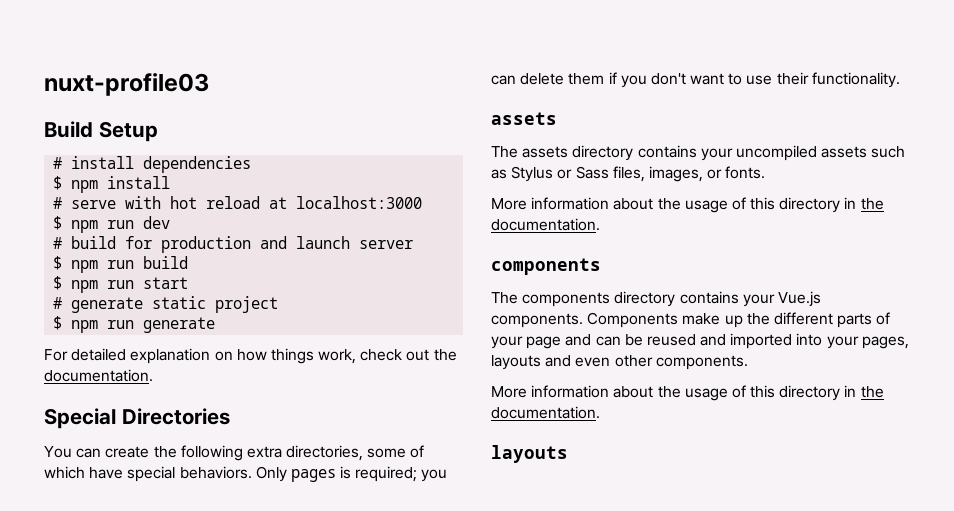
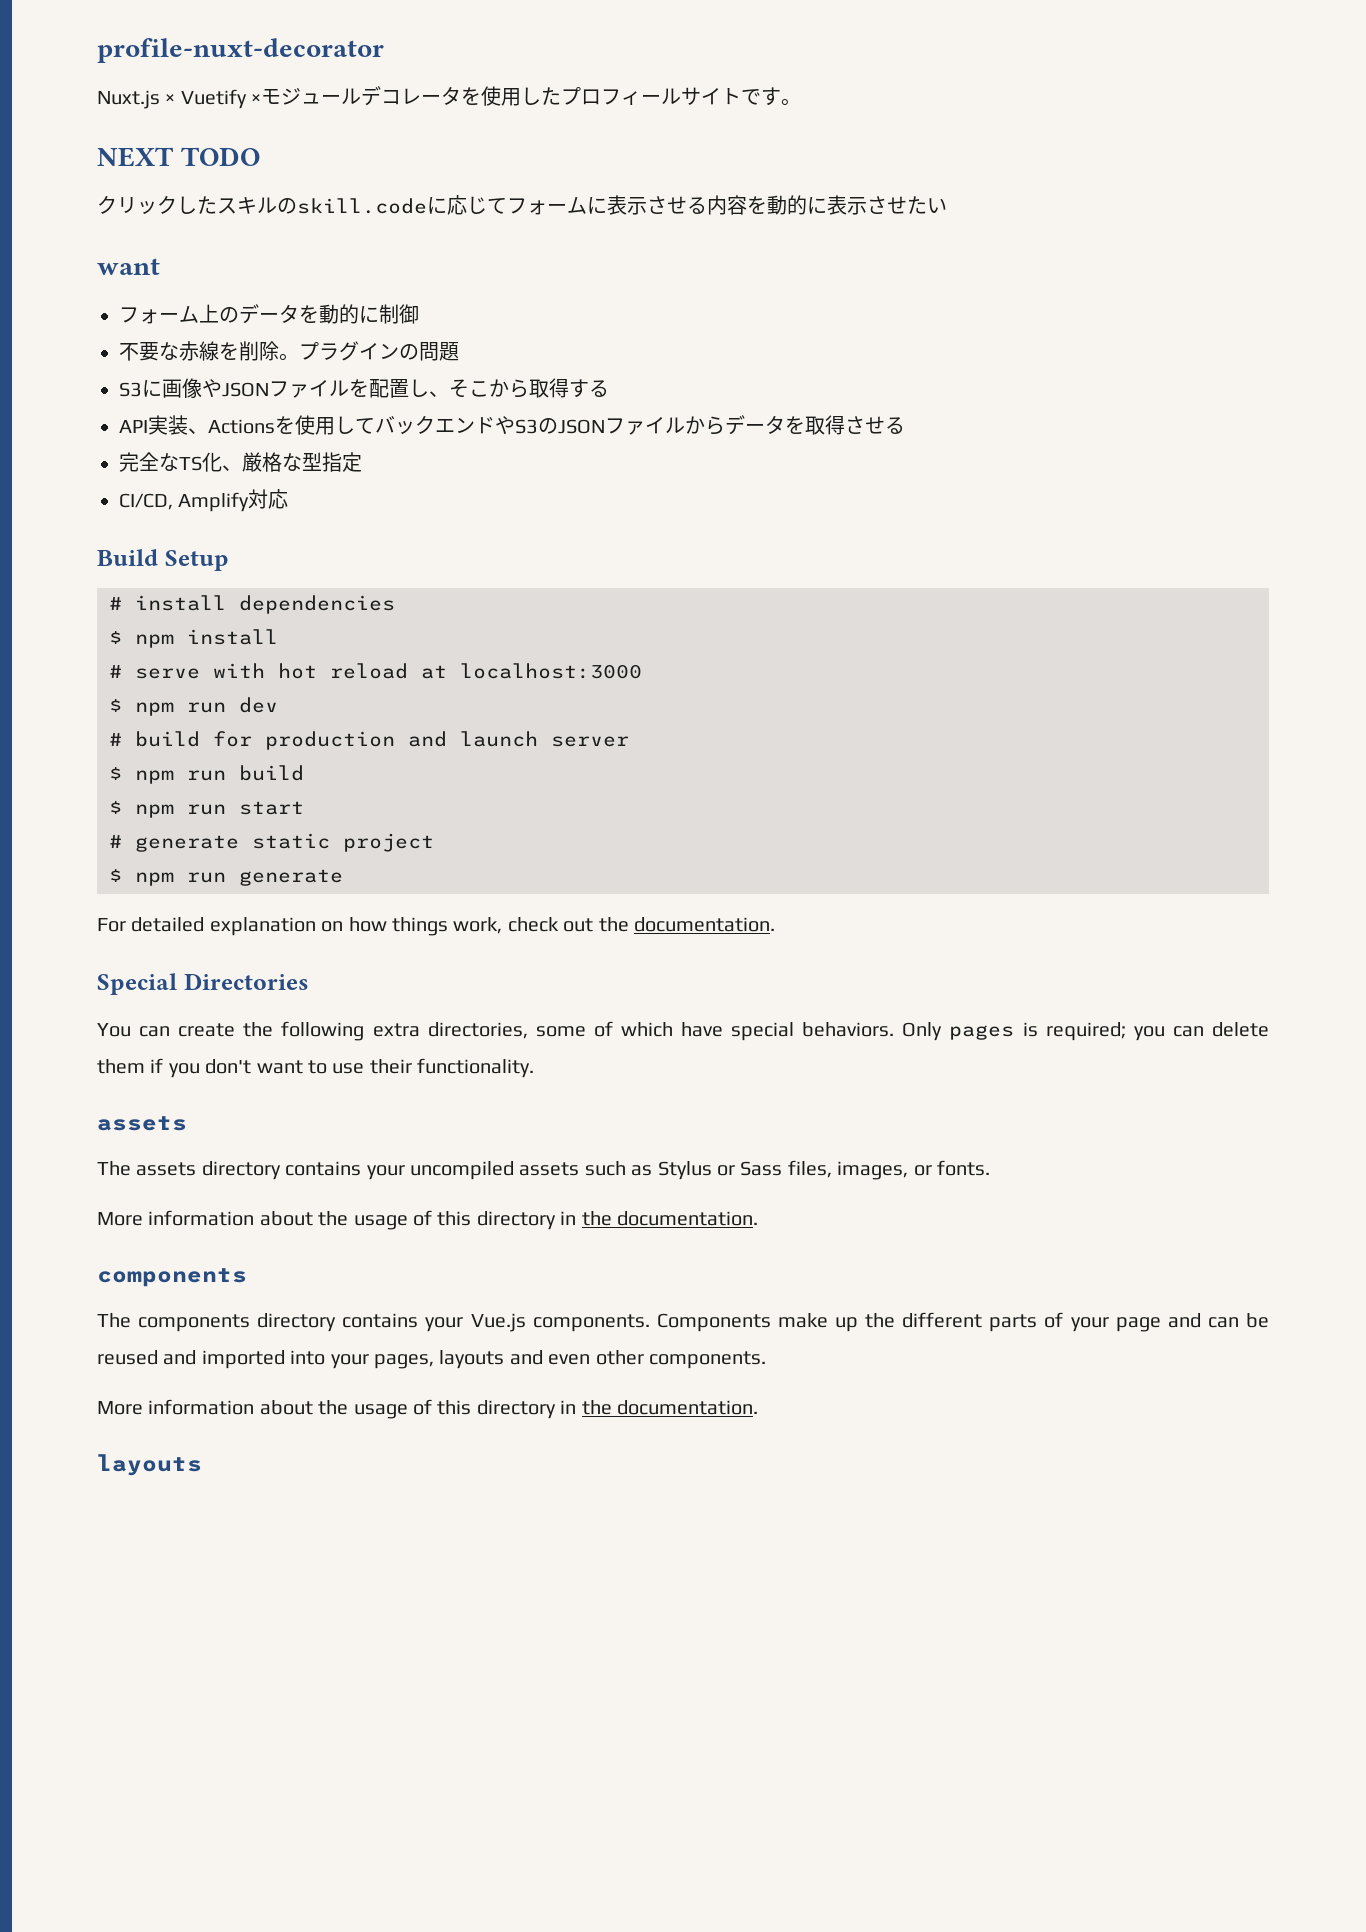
[44,73,209,96] nuxt-profile03 -> [97,38,384,63] [97,86,802,109] [97,147,260,167] [97,195,947,215] [97,258,160,275] [119,304,419,324] [119,341,459,361] [119,378,609,398] [119,415,905,435] [119,452,362,472] [119,489,289,512] profile-nuxt-decorator // Nuxt.js × Vuetify ×モジュールデコレータを使用したプロフィールサイトです。 // NEXT TODO // クリックしたスキルのskill.codeに応じてフォームに表示させる内容を動的に表示させたい // want // フォーム上のデータを動的に制御 // 不要な赤線を削除。プラグインの問題 // S3に画像やJSONファイルを配置し、そこから取得する // API実装、Actionsを使用してバックエンドやS3のJSONファイルからデータを取得させる // 完全なTS化、厳格な型指定 // CI/CD, Amplify対応

